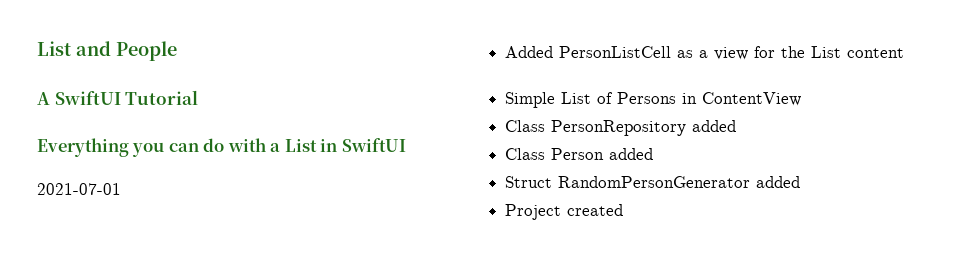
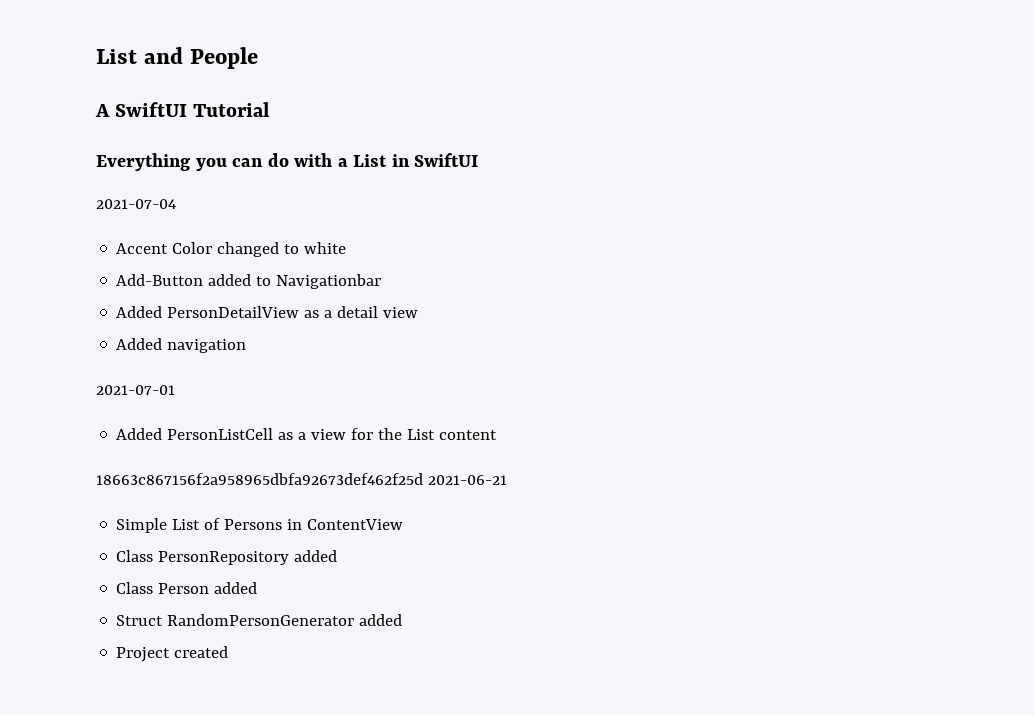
(406, 145) none -> [96,199,176,209] [116,242,347,257] [116,274,382,289] [116,306,419,318] [116,338,247,353] // 2021-07-04 // Accent Color changed to white // Add-Button added to Navigationbar // Added PersonDetailView as a detail view // Added navigation
(905, 53) none -> [96,473,507,485] // 18663c867156f2a958965dbfa92673def462f25d 2021-06-21

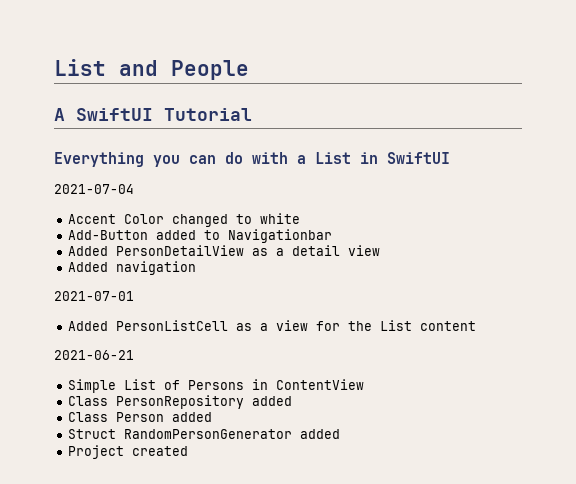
[96,473,423,485] 18663c867156f2a958965dbfa92673def462f25d -> (477, 326) none

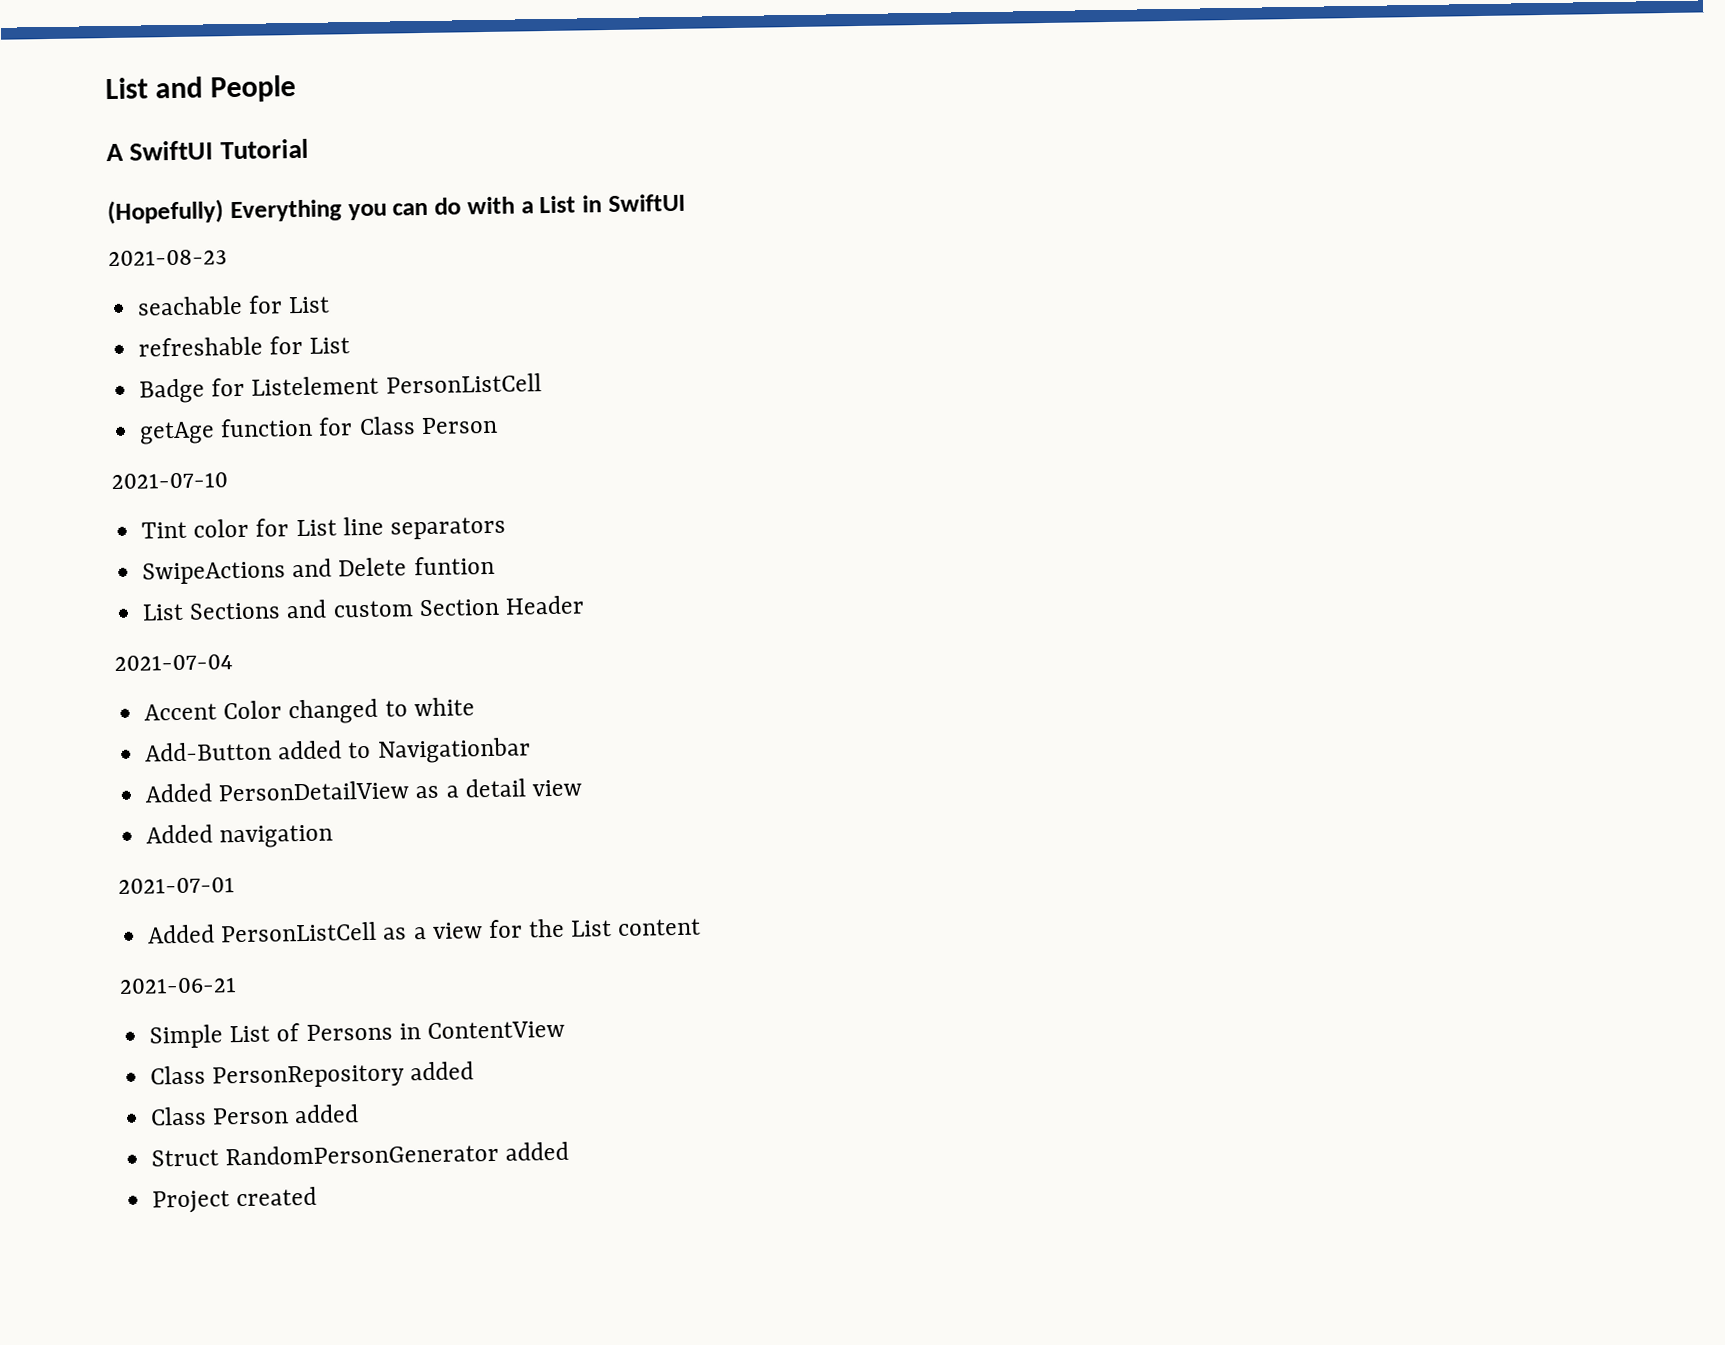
(252, 114) none -> [107,199,224,225] (Hopefully)
(450, 158) none -> [108,249,227,267] [137,295,331,316] [138,335,351,357] [139,373,542,404] [139,416,498,445] [111,472,228,490] [141,516,506,540] [142,555,495,585] [142,595,585,621] // 2021-08-23 // seachable for List // refreshable for List // Badge for Listelement PersonListCell // getAge function for Class Person // 2021-07-10 // Tint color for List line separators // SwipeActions and Delete funtion // List Sections and custom Section Header

